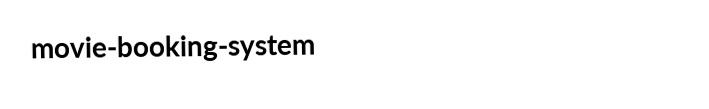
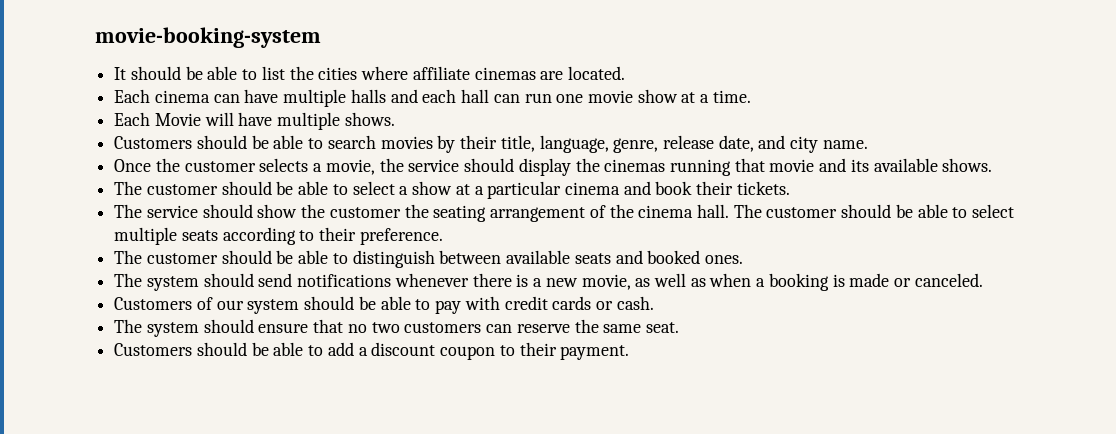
(316, 48) none -> [114,66,625,80] [114,89,751,107] [114,112,395,130] [114,135,868,153] [114,158,993,176] [114,181,790,199] [114,204,1015,222] [114,227,443,245] [114,250,743,268] [114,273,983,291] [114,296,654,314] [114,319,679,337] [114,342,630,360] // It should be able to list the cities where affiliate cinemas are located. // Each cinema can have multiple halls and each hall can run one movie show at a time. // Each Movie will have multiple shows. // Customers should be able to search movies by their title, language, genre, release date, and city name. // Once the customer selects a movie, the service should display the cinemas running that movie and its available shows. // The customer should be able to select a show at a particular cinema and book their tickets. // The service should show the customer the seating arrangement of the cinema hall. The customer should be able to select multiple seats according to their preference. // The customer should be able to distinguish between available seats and booked ones. // The system should send notifications whenever there is a new movie, as well as when a booking is made or canceled. // Customers of our system should be able to pay with credit cards or cash. // The system should ensure that no two customers can reserve the same seat. // Customers should be able to add a discount coupon to their payment.

